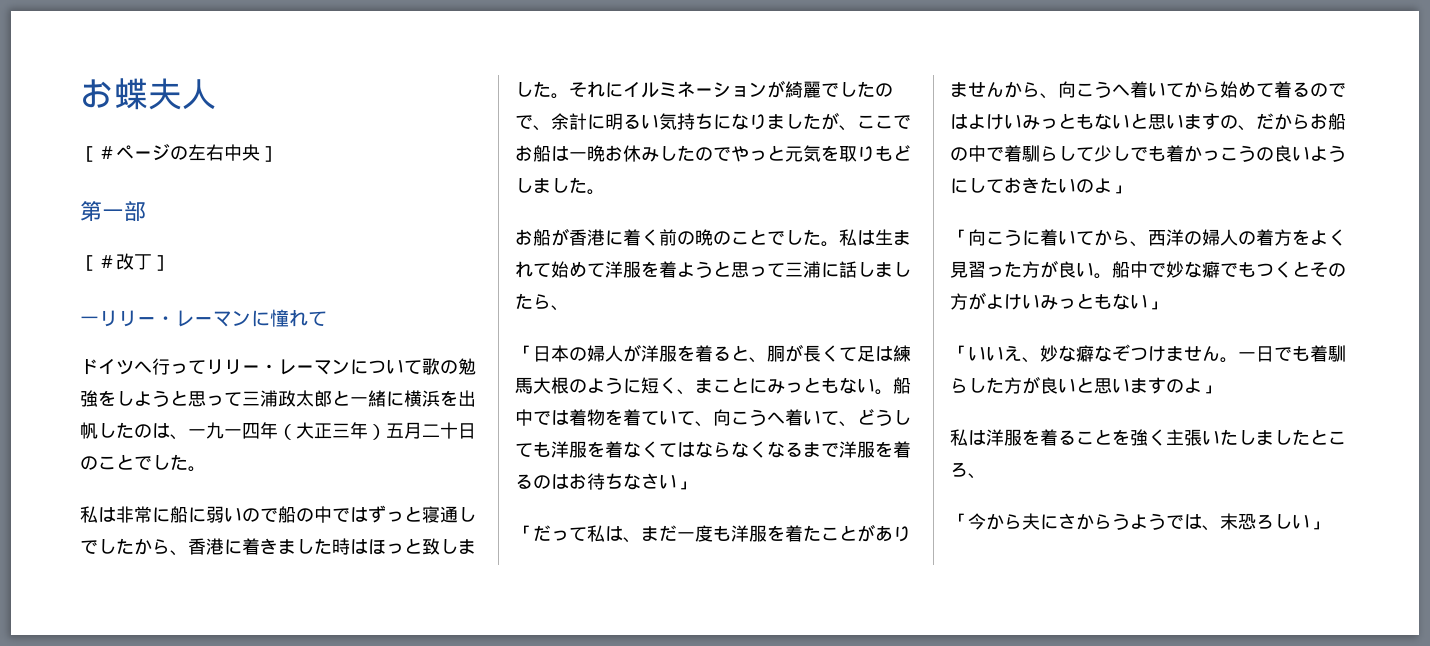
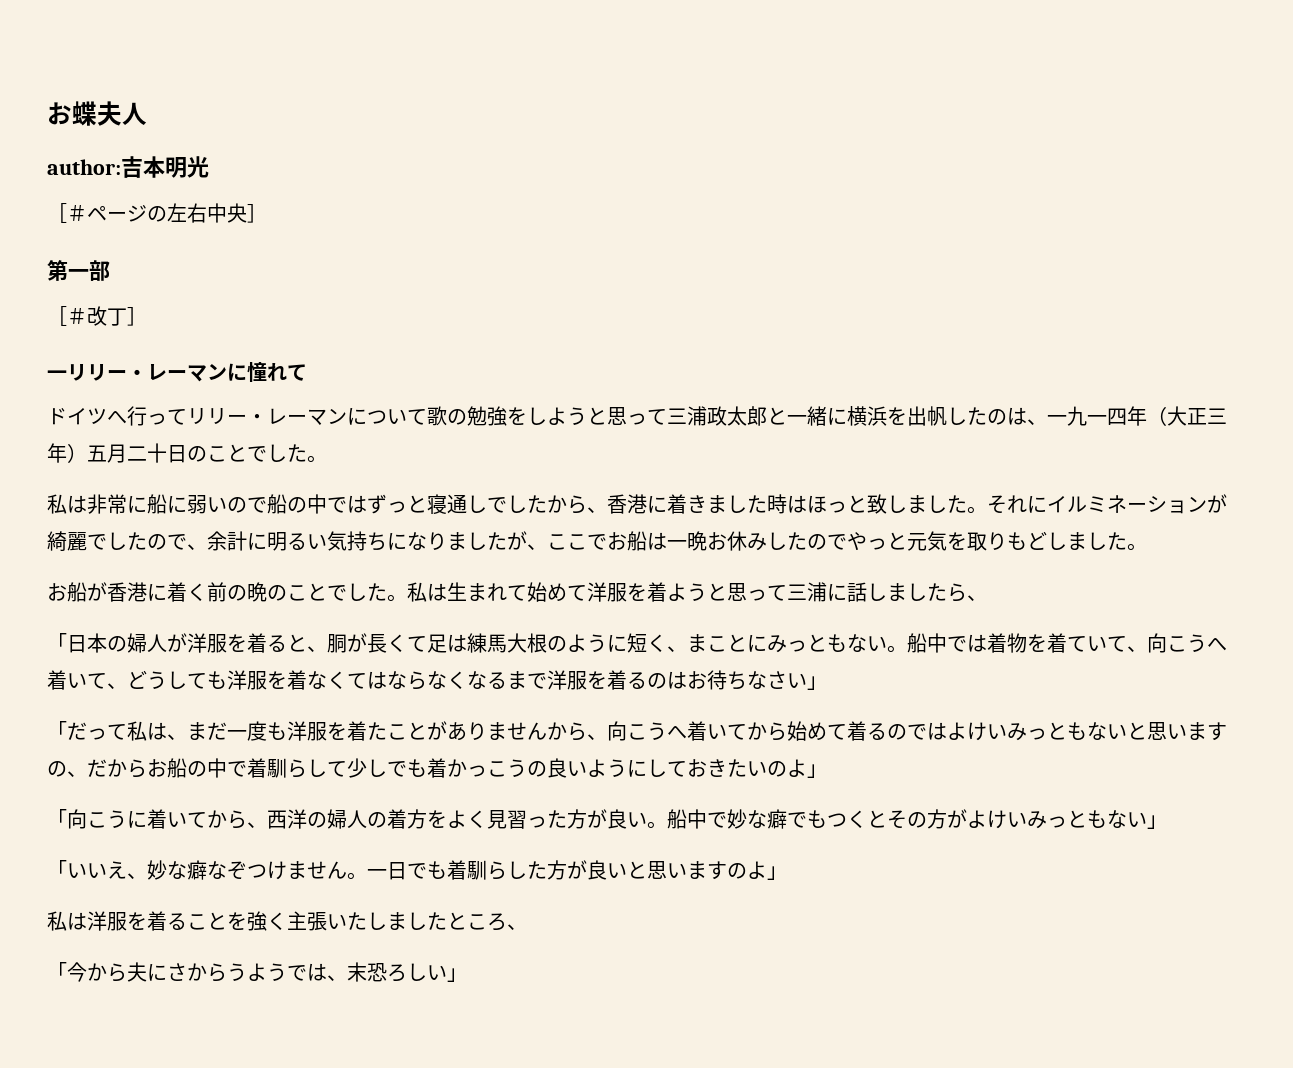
(216, 94) none -> [47,156,209,178] // author:吉本明光

